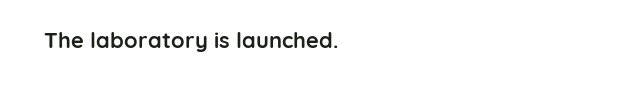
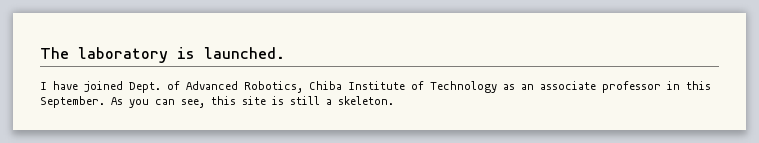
(338, 40) none -> [40,81,711,93] [40,96,394,108] // I have joined Dept. of Advanced Robotics, Chiba Institute of Technology as an associate professor in this September. As you can see, this site is still a skeleton.

